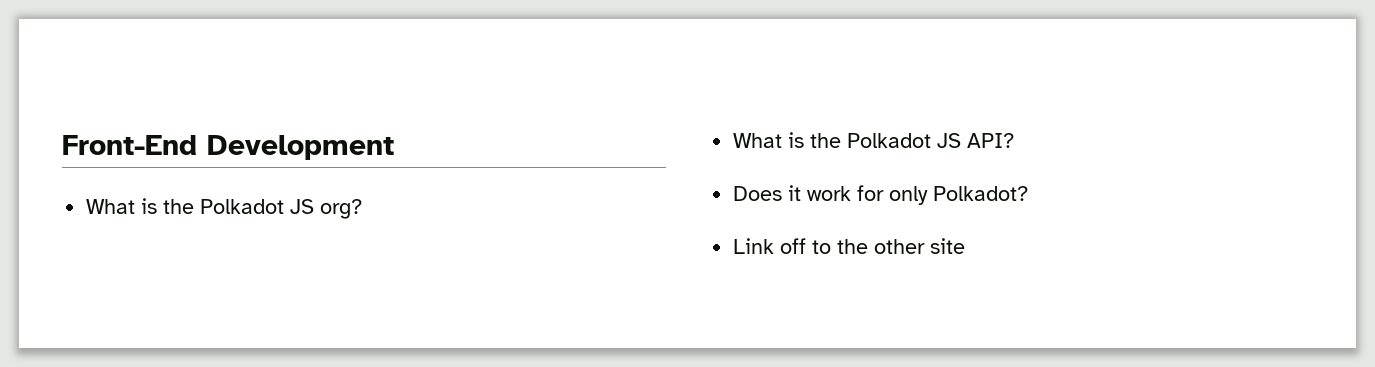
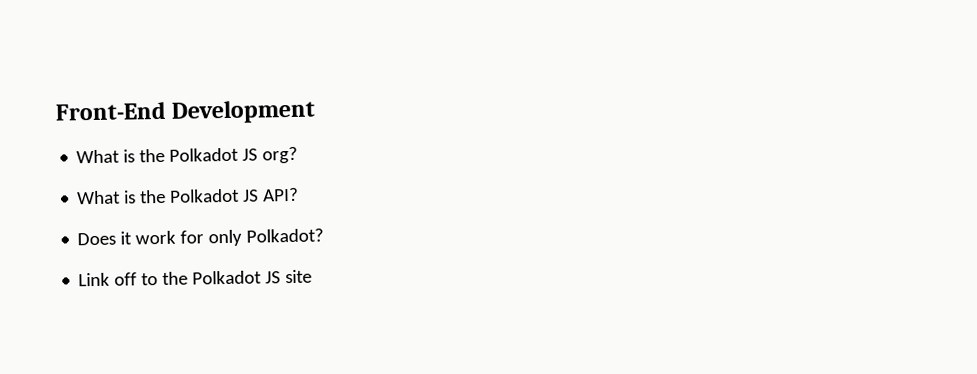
[874,239,926,254] other -> [192,270,282,285] Polkadot JS

